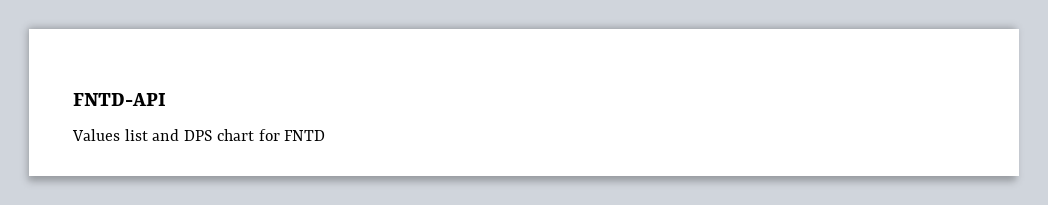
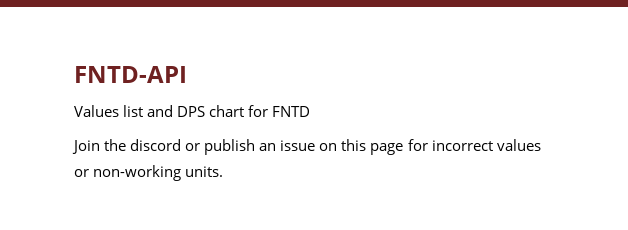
(326, 135) none -> [72,139,541,155] [74,165,224,181] // Join the discord or publish an issue on this page for incorrect values or non-working units.

